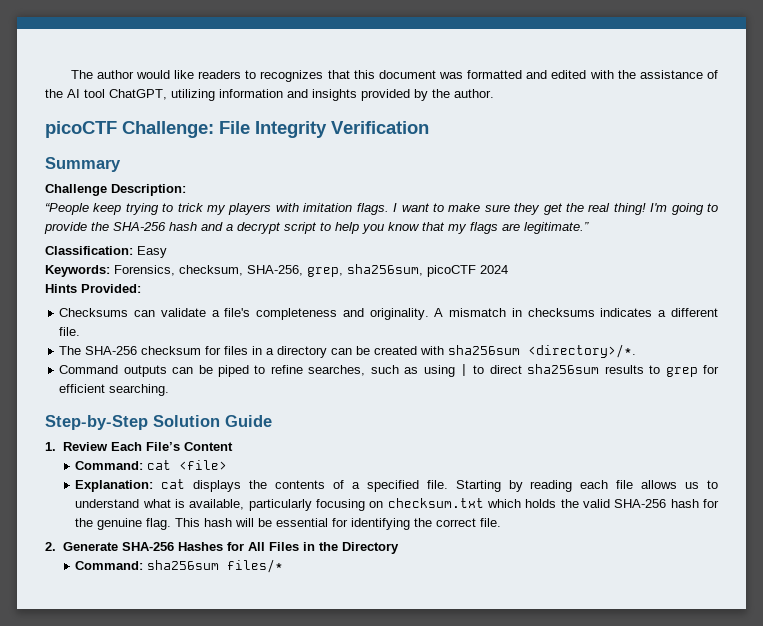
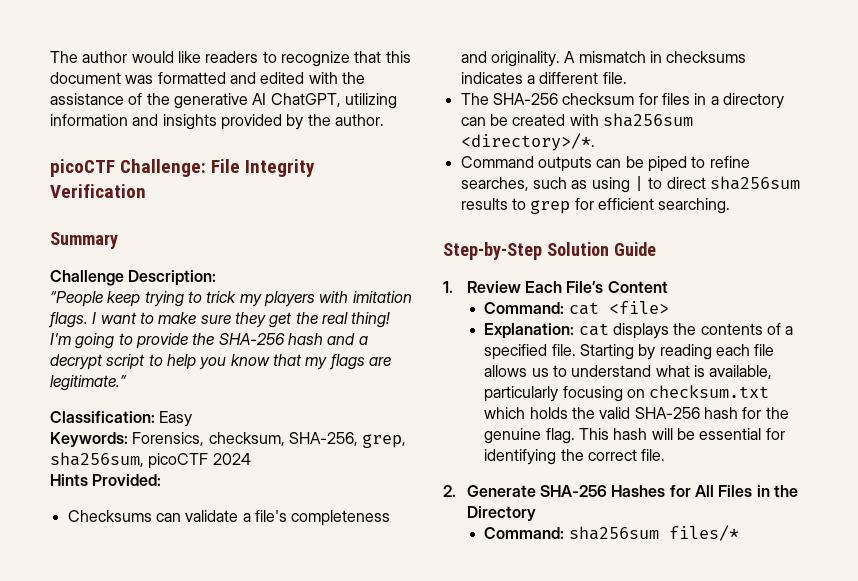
[260,70,324,82] recognizes -> [280,51,350,67] recognize
[67,89,105,98] AI tool -> [173,93,267,109] generative AI

